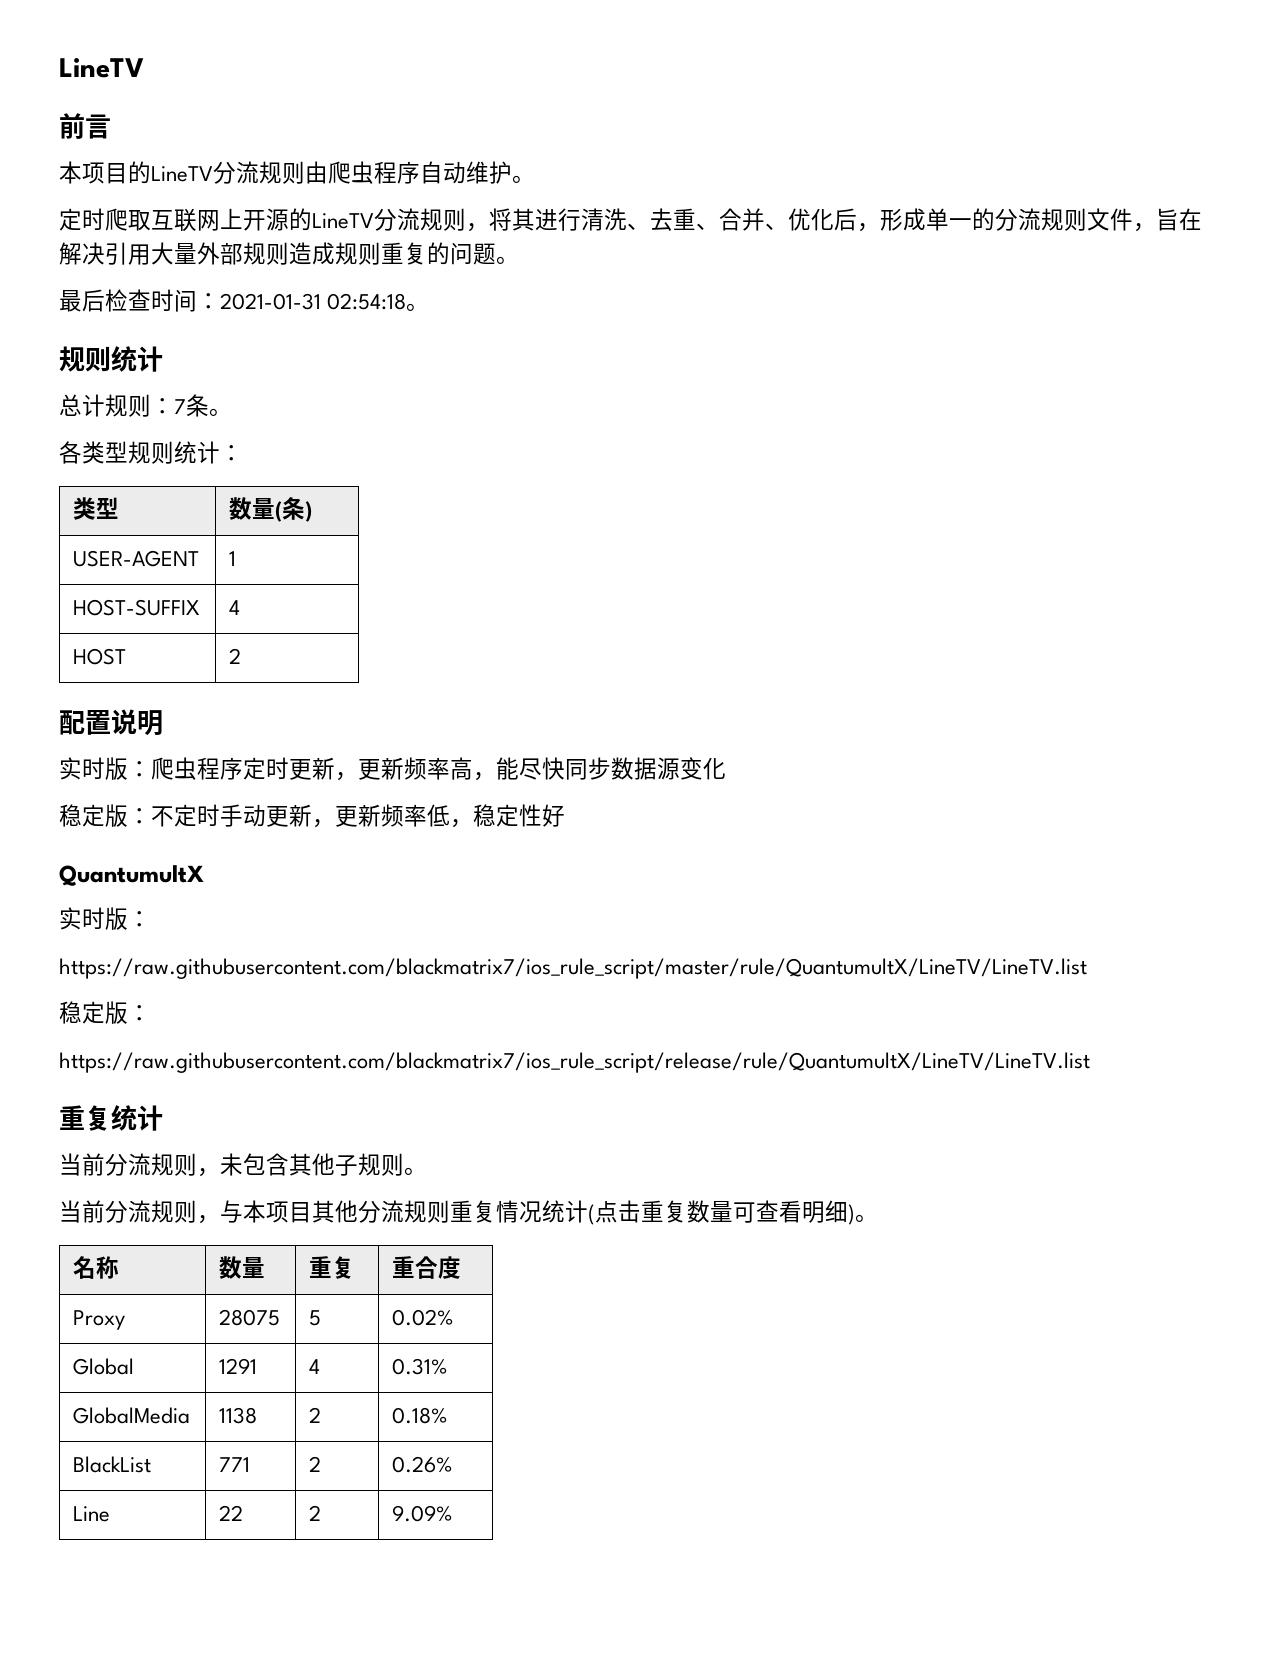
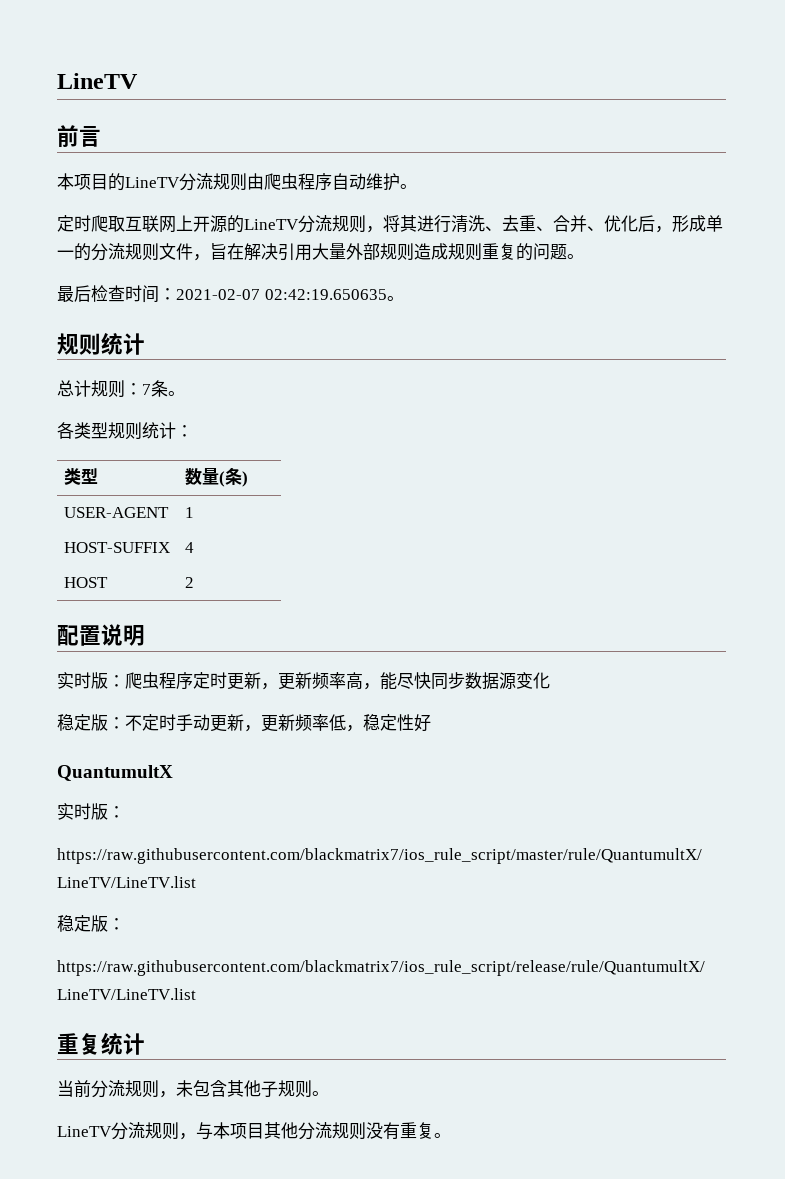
[220,293,407,310] 2021-01-31 02:54:18 -> [176,289,387,300] 2021-02-07 02:42:19.650635
[59,1200,105,1223] 当前 -> [57,1126,112,1137] LineTV
[450,1200,878,1225] [73,1256,120,1279] [219,1256,266,1279] [309,1256,356,1279] [392,1256,462,1279] [73,1310,126,1330] [219,1309,281,1326] [309,1310,322,1326] [392,1309,454,1326] [73,1358,135,1375] [219,1358,258,1374] [309,1359,321,1374] [392,1358,448,1375] [73,1407,191,1424] [219,1407,258,1424] [309,1407,322,1423] [392,1407,448,1424] [73,1456,152,1473] [219,1457,251,1472] [309,1456,322,1472] [392,1456,453,1473] [73,1506,111,1522] [219,1505,244,1521] [309,1505,322,1521] [392,1505,453,1522] 重复情况统计(点击重复数量可查看明细)。 // 名称 | 数量 | 重复 | 重合度 // Proxy | 28075 | 5 | 0.02% // Global | 1291 | 4 | 0.31% // GlobalMedia | 1138 | 2 | 0.18% // BlackList | 771 | 2 | 0.26% // Line | 22 | 2 | 9.09% -> [366,1122,451,1140] 没有重复。

